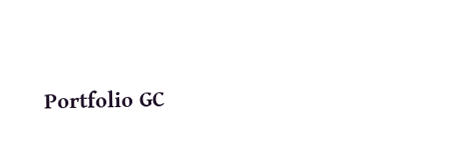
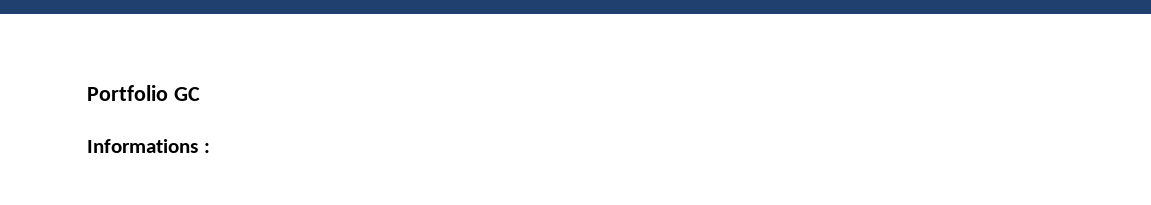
(165, 99) none -> [87,139,210,153] // Informations :

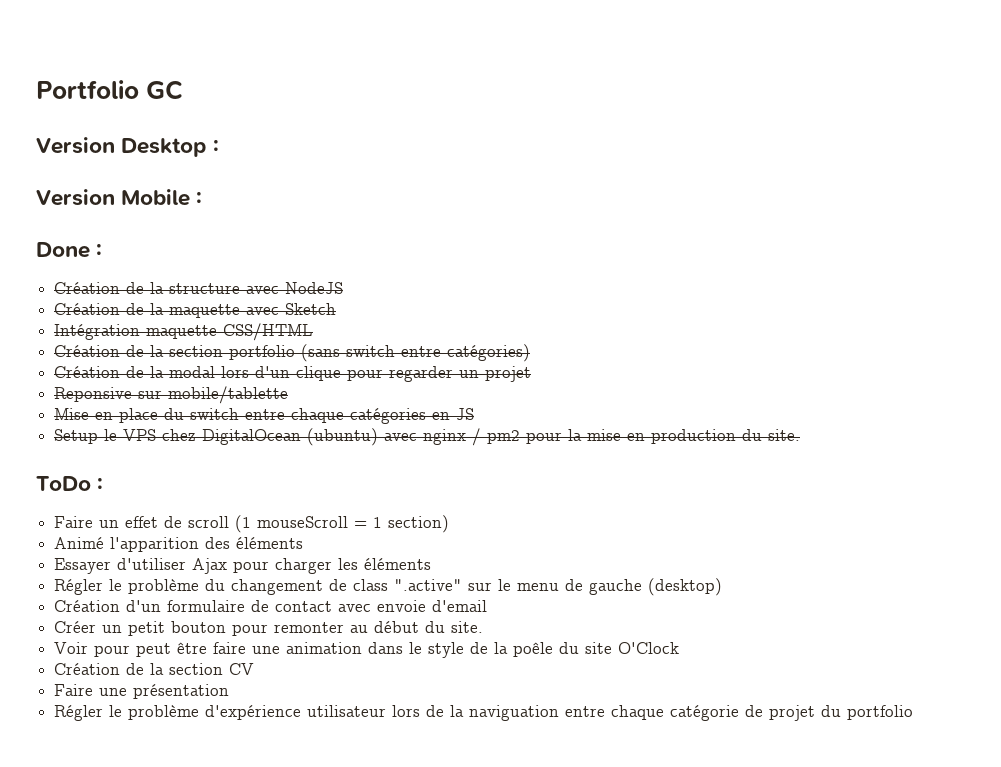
[87,139,210,153] Informations : -> [36,137,220,157] [36,189,203,206] [36,242,103,258] [54,282,344,294] [54,303,337,318] [54,323,314,341] [54,344,531,362] [54,366,532,382] [54,386,289,404] [54,408,475,424] [54,428,801,446] [36,476,104,491] [54,515,450,533] [54,537,304,552] [54,558,432,574] [54,578,723,596] [54,600,488,612] [54,621,484,636] [54,642,680,658] [54,663,255,675] [54,684,230,699] [54,705,914,721] Version Desktop : // Version Mobile : // Done : // Création de la structure avec NodeJS // Création de la maquette avec Sketch // Intégration maquette CSS/HTML // Création de la section portfolio (sans switch entre catégories) // Création de la modal lors d'un clique pour regarder un projet // Reponsive sur mobile/tablette // Mise en place du switch entre chaque catégories en JS // Setup le VPS chez DigitalOcean (ubuntu) avec nginx / pm2 pour la mise en production du site. // ToDo : // Faire un effet de scroll (1 mouseScroll = 1 section) // Animé l'apparition des éléments // Essayer d'utiliser Ajax pour charger les éléments // Régler le problème du changement de class ".active" sur le menu de gauche (desktop) // Création d'un formulaire de contact avec envoie d'email // Créer un petit bouton pour remonter au début du site. // Voir pour peut être faire une animation dans le style de la poêle du site O'Clock // Création de la section CV // Faire une présentation // Régler le problème d'expérience utilisateur lors de la naviguation entre chaque catégorie de projet du portfolio

